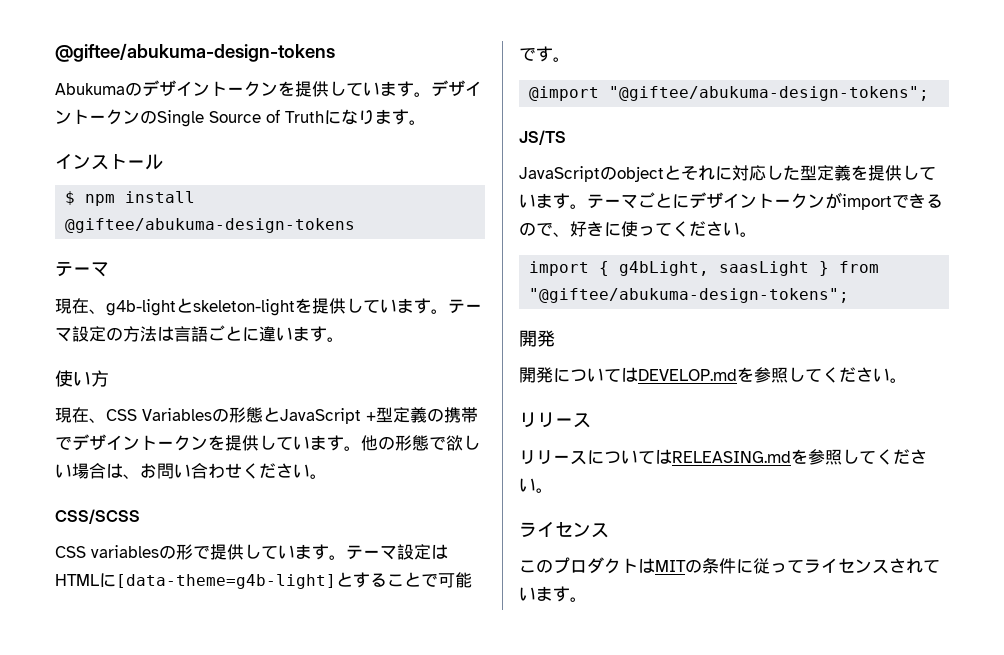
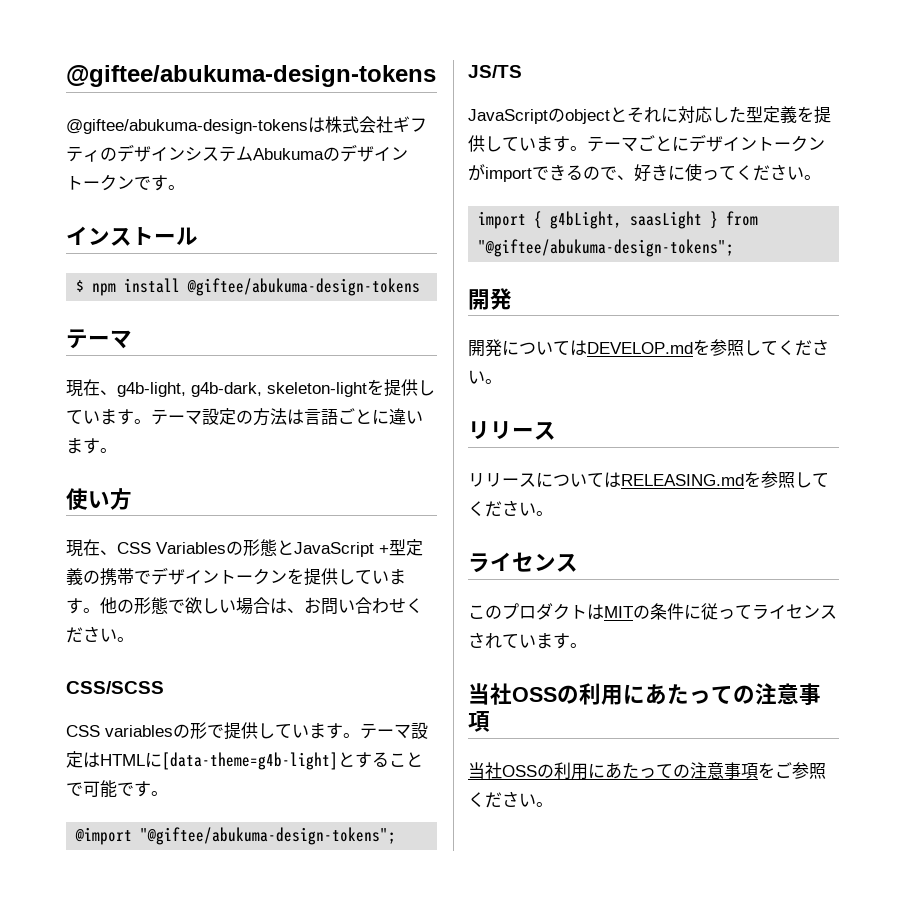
[55,43,335,62] @giftee/abukuma-design-tokens // -> [66,65,436,87] [66,116,427,134] [66,144,253,162] @giftee/abukuma-design-tokens // @giftee/abukuma-design-tokensは株式会社ギフティのデザインシステム
[278,80,482,97] [55,109,392,127] を提供しています。デザイントークンのSingle Source of Truthになりま -> [134,176,151,190] で
[106,298,193,316] g4b-lightと -> [117,382,262,397] g4b-light, g4b-dark,
(587, 599) none -> [468,683,821,705] [468,711,490,732] [468,762,826,780] [468,791,553,808] // 当社OSSの利用にあたっての注意事項 // 当社OSSの利用にあたっての注意事項をご参照ください。

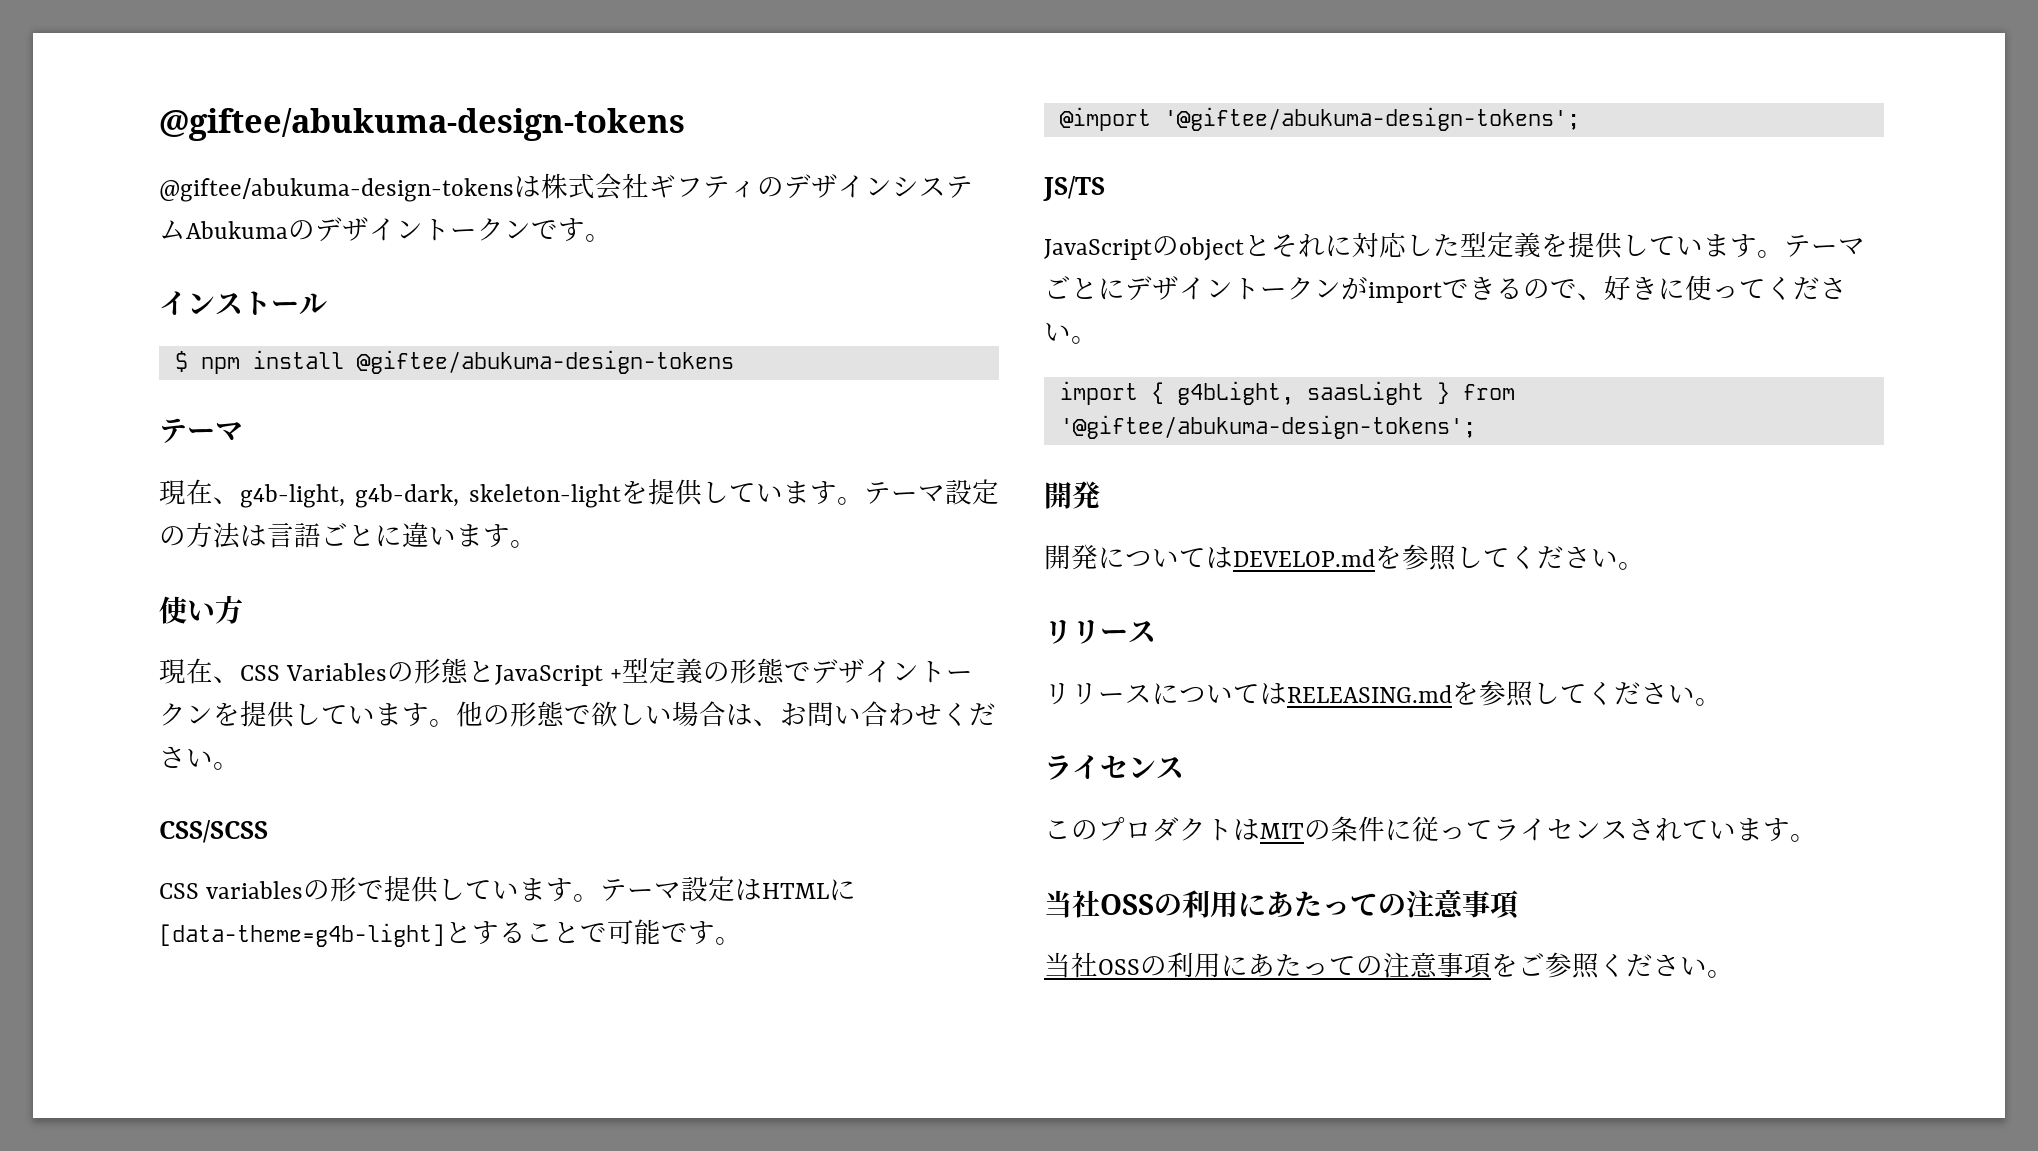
[100,568,134,586] 携帯 -> [730,658,785,684] 形態
[140,827,397,845] "@giftee/abukuma-design-tokens"; -> [1163,107,1580,131] '@giftee/abukuma-design-tokens';
[478,239,735,257] "@giftee/abukuma-design-tokens"; -> [1059,415,1476,439] '@giftee/abukuma-design-tokens';

